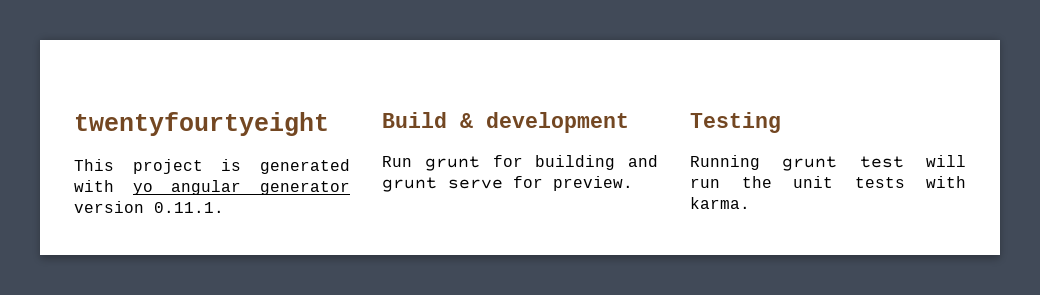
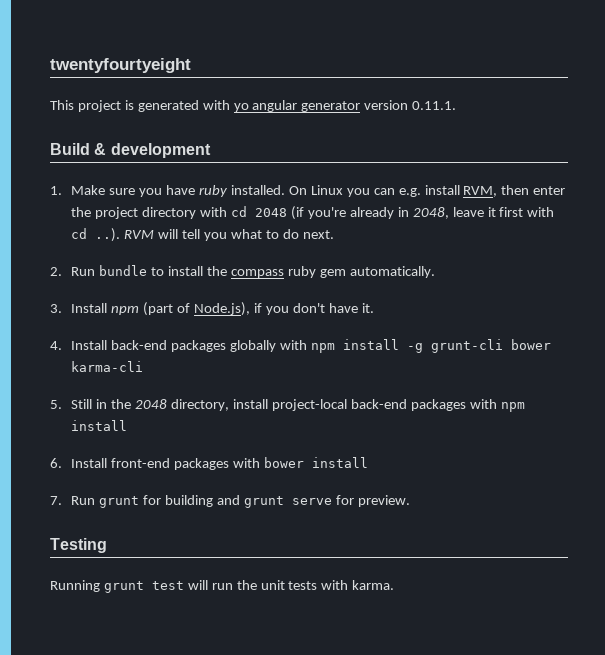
(629, 122) none -> [50,185,566,197] [71,206,555,220] [71,228,334,242] [50,265,435,278] [50,302,374,316] [50,339,552,353] [71,361,144,372] [50,399,525,412] [71,420,128,431] [50,457,369,470] [50,496,62,505] 1. Make sure you have ruby installed. On Linux you can e.g. install RVM, then enter the project directory with cd 2048 (if you're already in 2048, leave it first with cd ..). RVM will tell you what to do next. // 2. Run bundle to install the compass ruby gem automatically. // 3. Install npm (part of Node.js), if you don't have it. // 4. Install back-end packages globally with npm install -g grunt-cli bower karma-cli // 5. Still in the 2048 directory, install project-local back-end packages with npm install // 6. Install front-end packages with bower install // 7.

